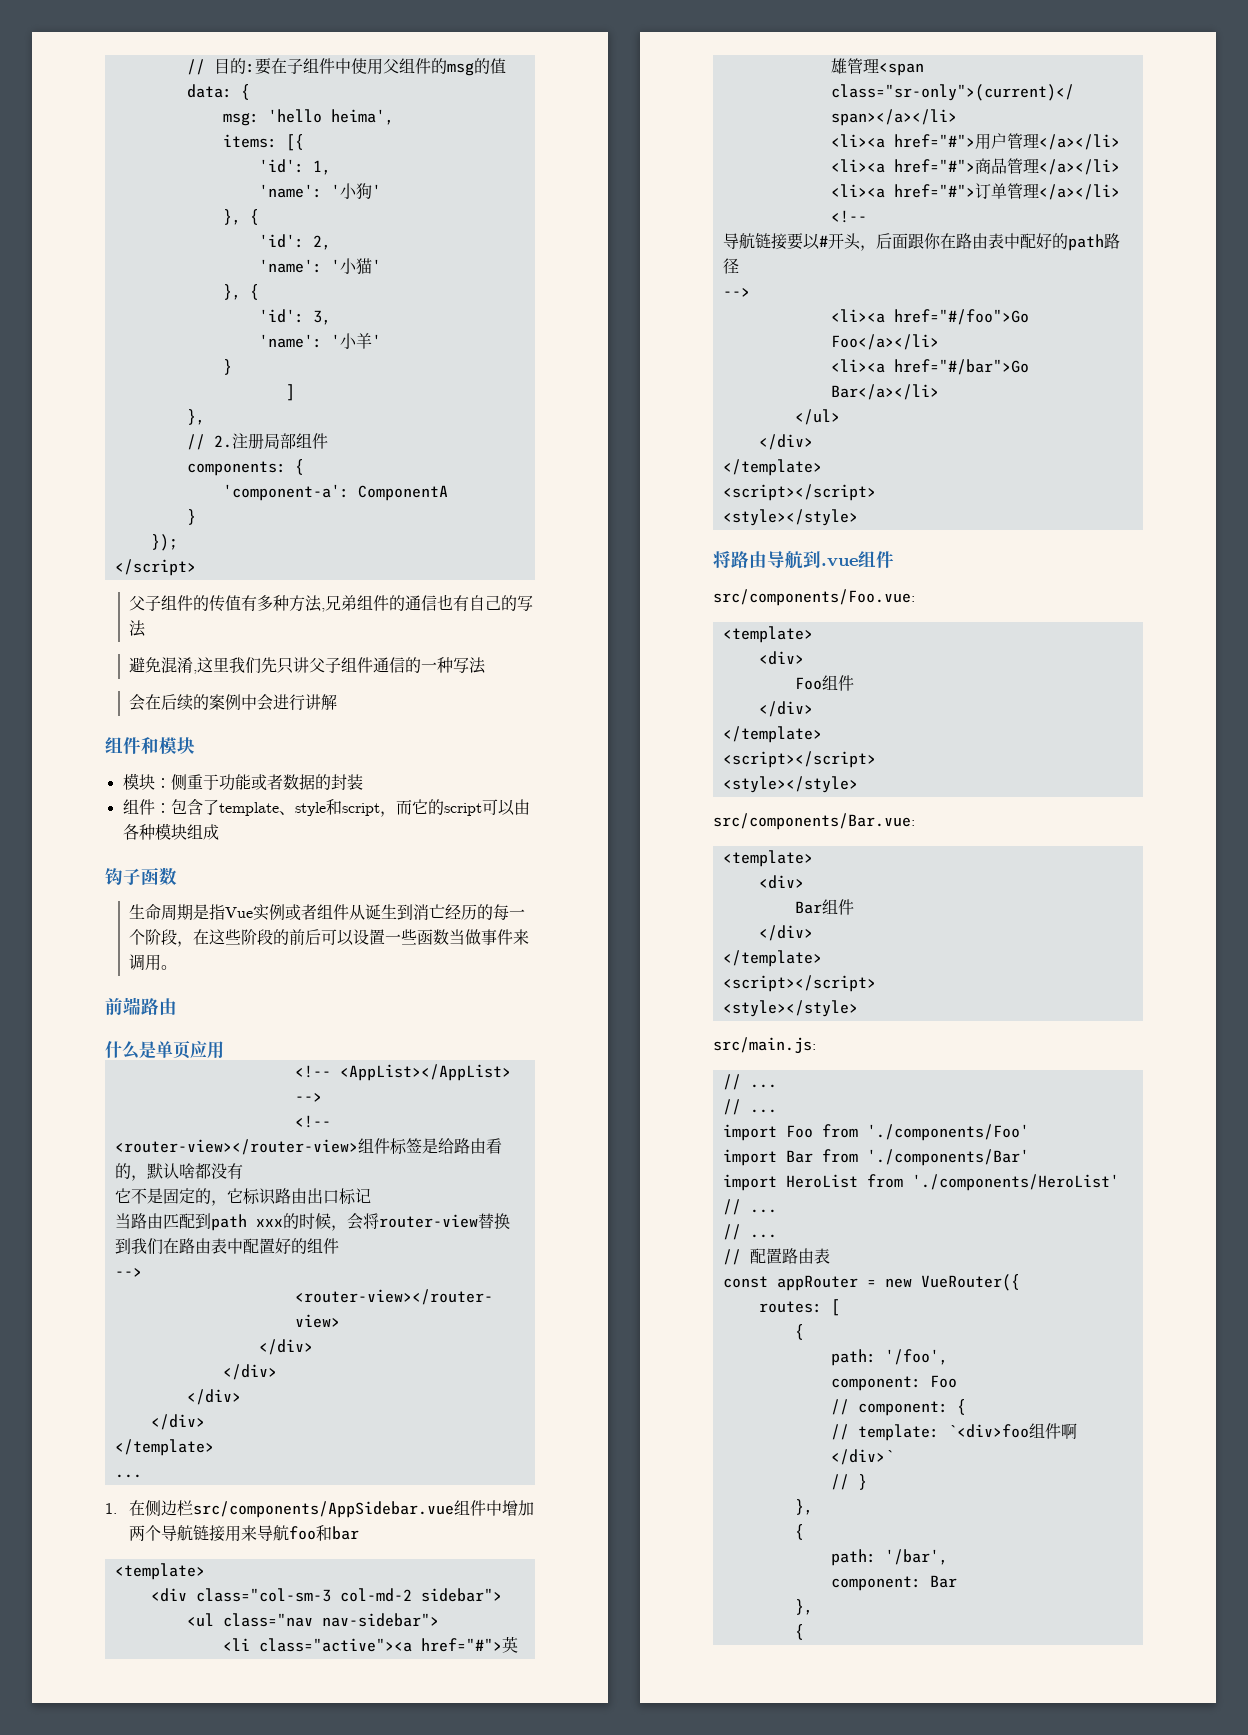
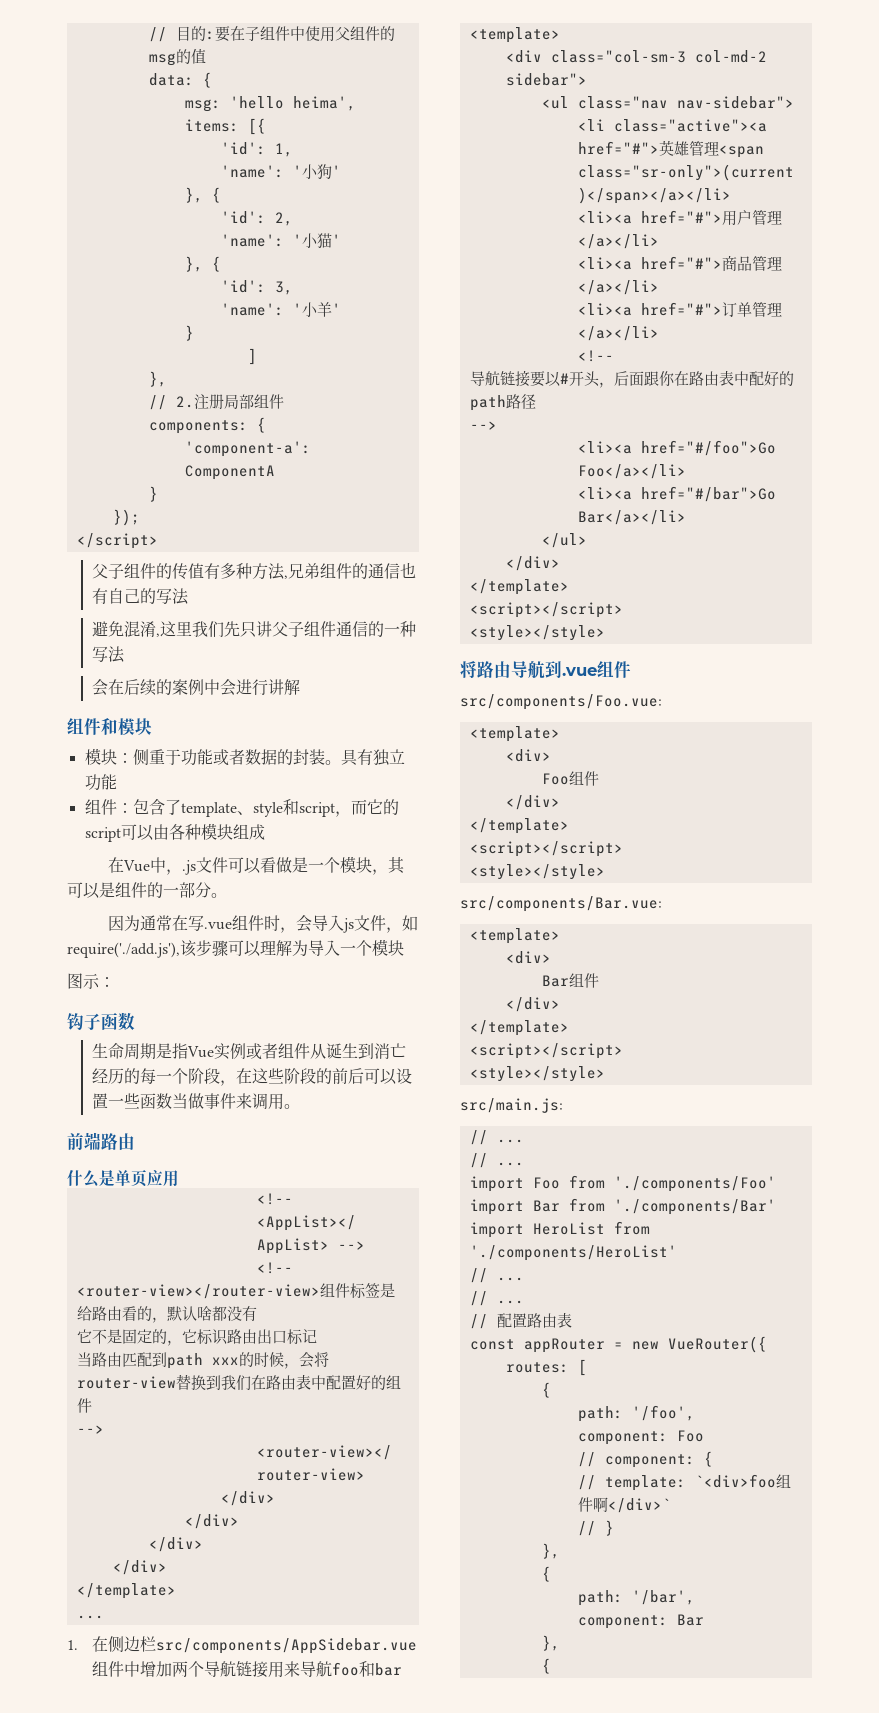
(363, 782) none -> [324,749,405,766] [84,774,117,791] 。具有独立功能
(219, 832) none -> [107,856,405,875] [67,882,227,899] [107,915,418,933] [67,939,404,958] [67,973,115,989] // 在Vue中，.js文件可以看做是一个模块，其可以是组件的一部分。 // 因为通常在写.vue组件时，会导入js文件，如require('./add.js'),该步骤可以理解为导入一个模块 // 图示：

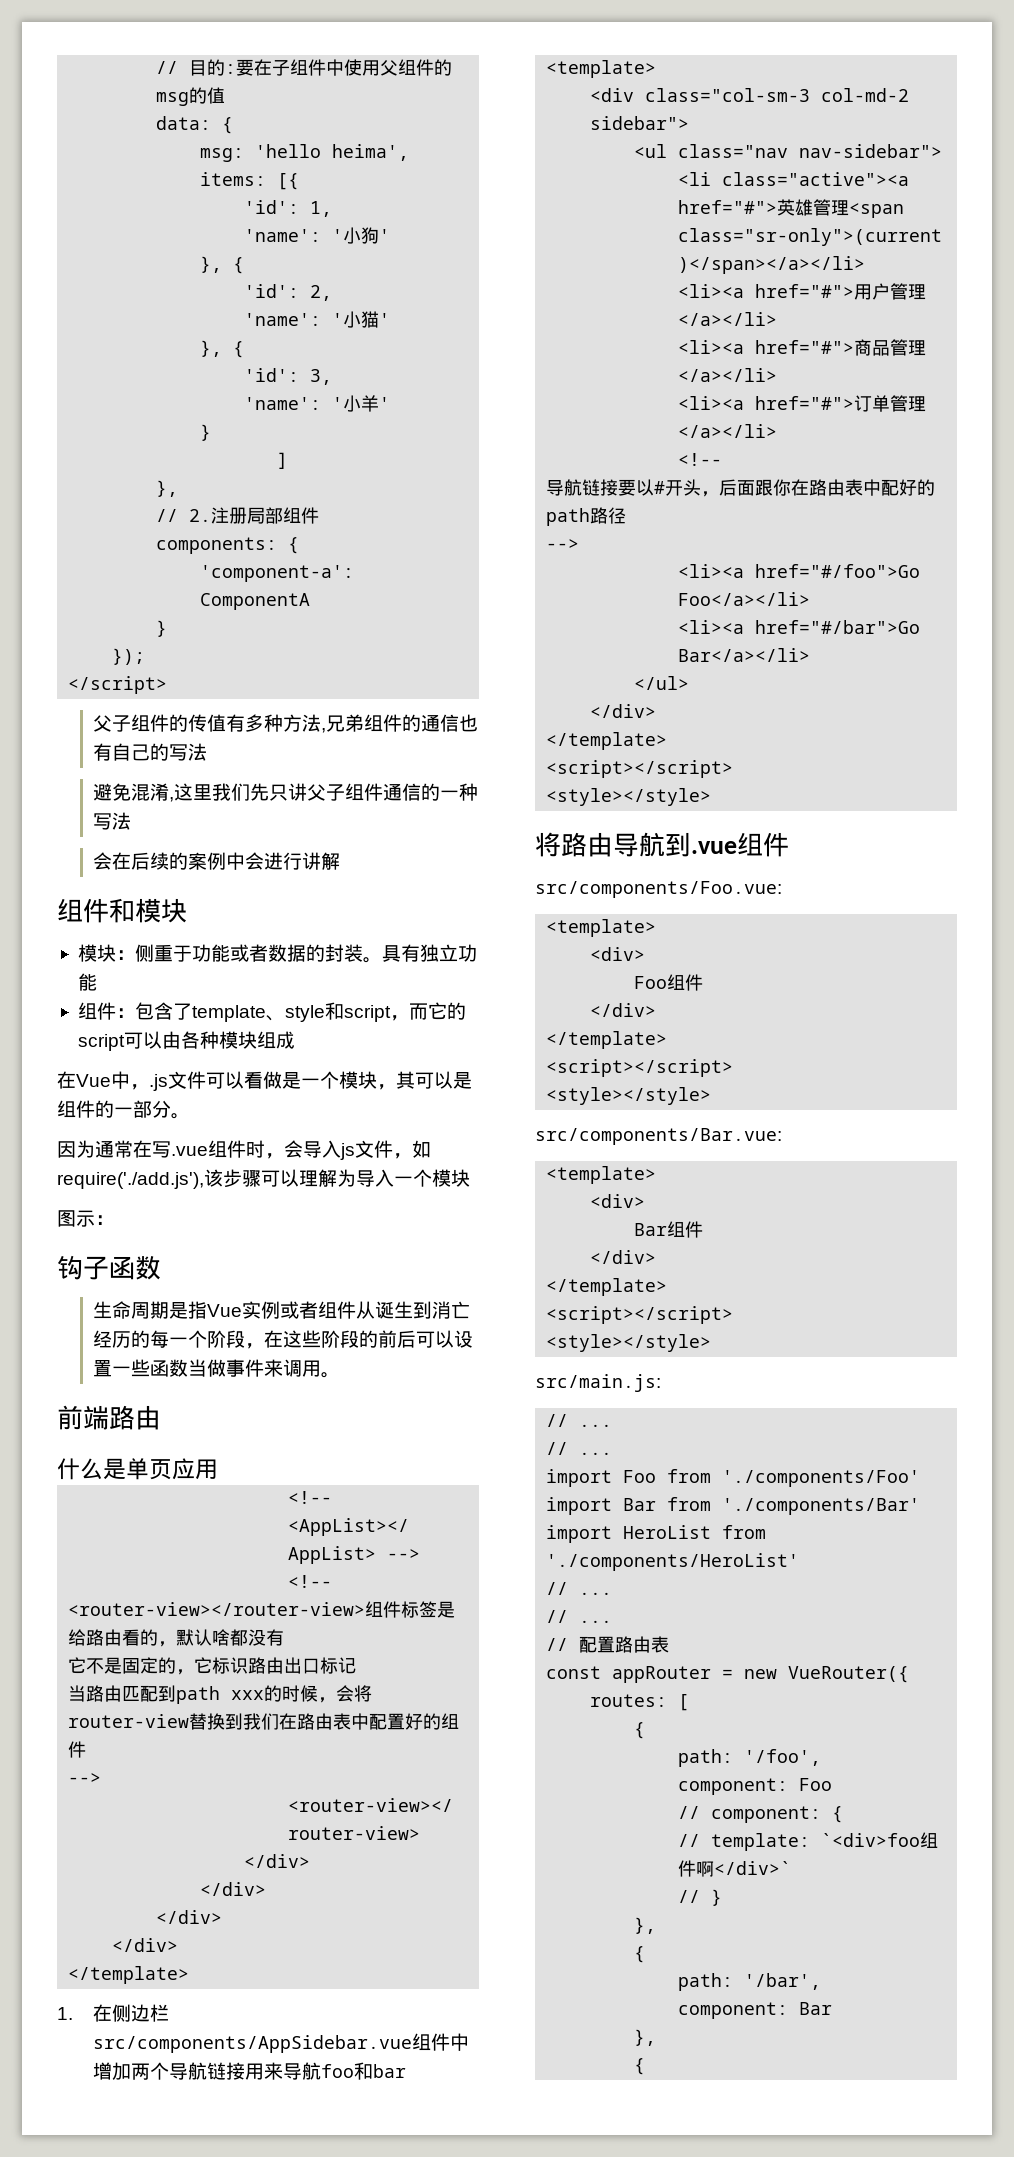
[76,1615,104,1619] // ... -> (190, 1975) none

